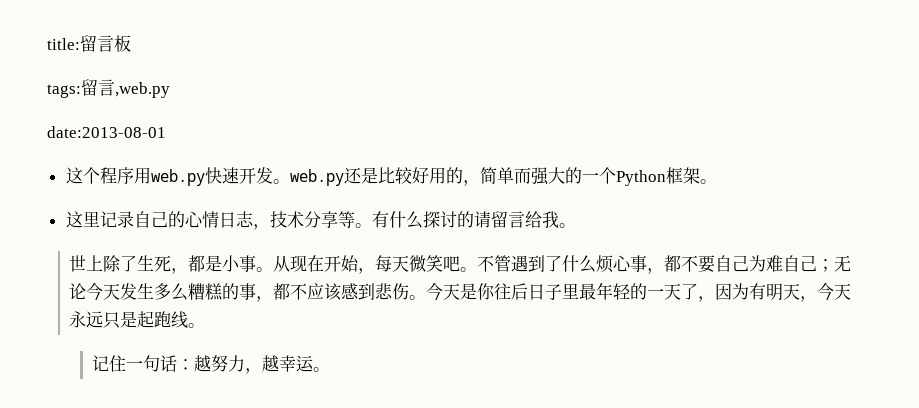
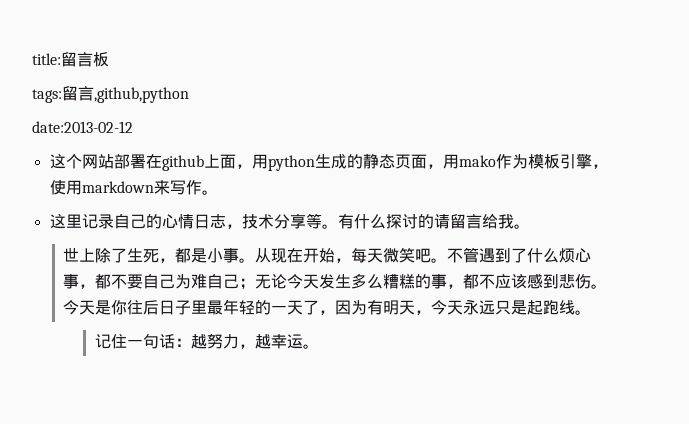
[115,82,170,98] [47,126,166,138] ,web.py // date:2013-08-01 -> [94,87,189,103] [32,121,133,133] ,github,python // date:2013-02-12
[99,167,700,186] 程序用web.py快速开发。web.py还是比较好用的，简单而强大的一个Python框架 -> [81,153,608,171] [49,180,202,195] 网站部署在github上面，用python生成的静态页面，用mako作为模板引擎，使用markdown来写作

